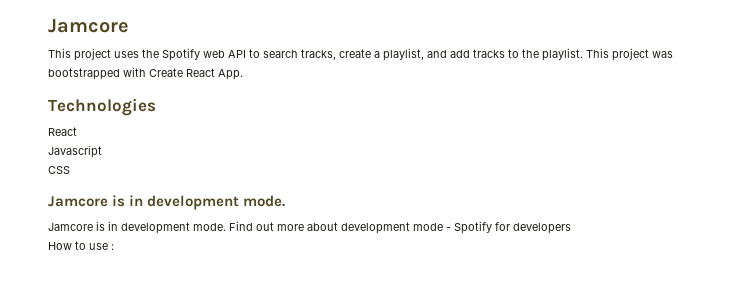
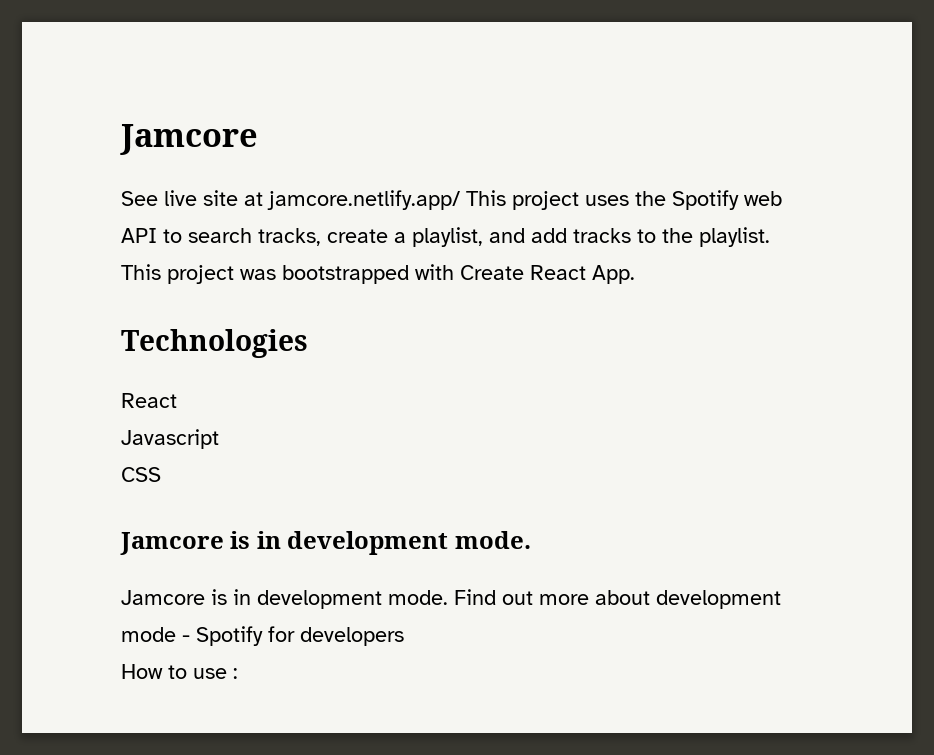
(129, 26) none -> [121,190,460,210] See live site at jamcore.netlify.app/

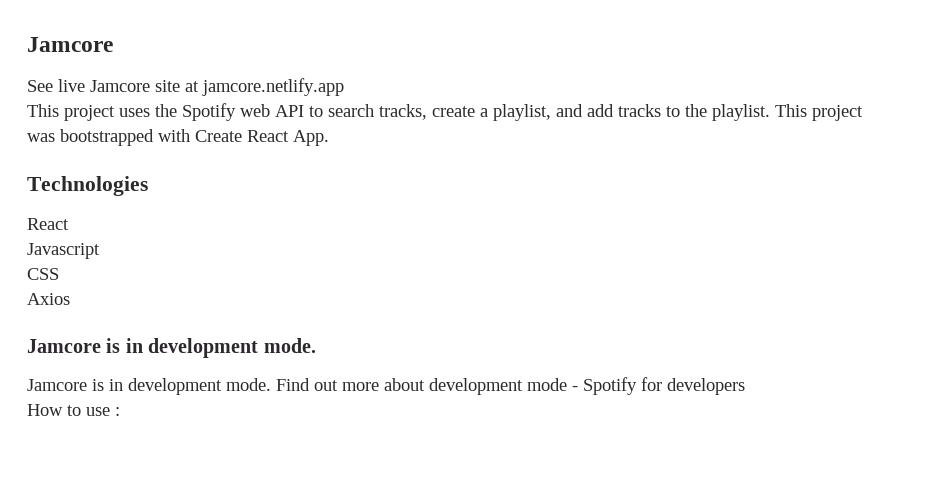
(197, 198) none -> [90,80,150,92] Jamcore
[267,190,460,210] jamcore.netlify.app/ -> [202,78,344,96] jamcore.netlify.app //
(161, 474) none -> [27,293,70,305] // Axios

